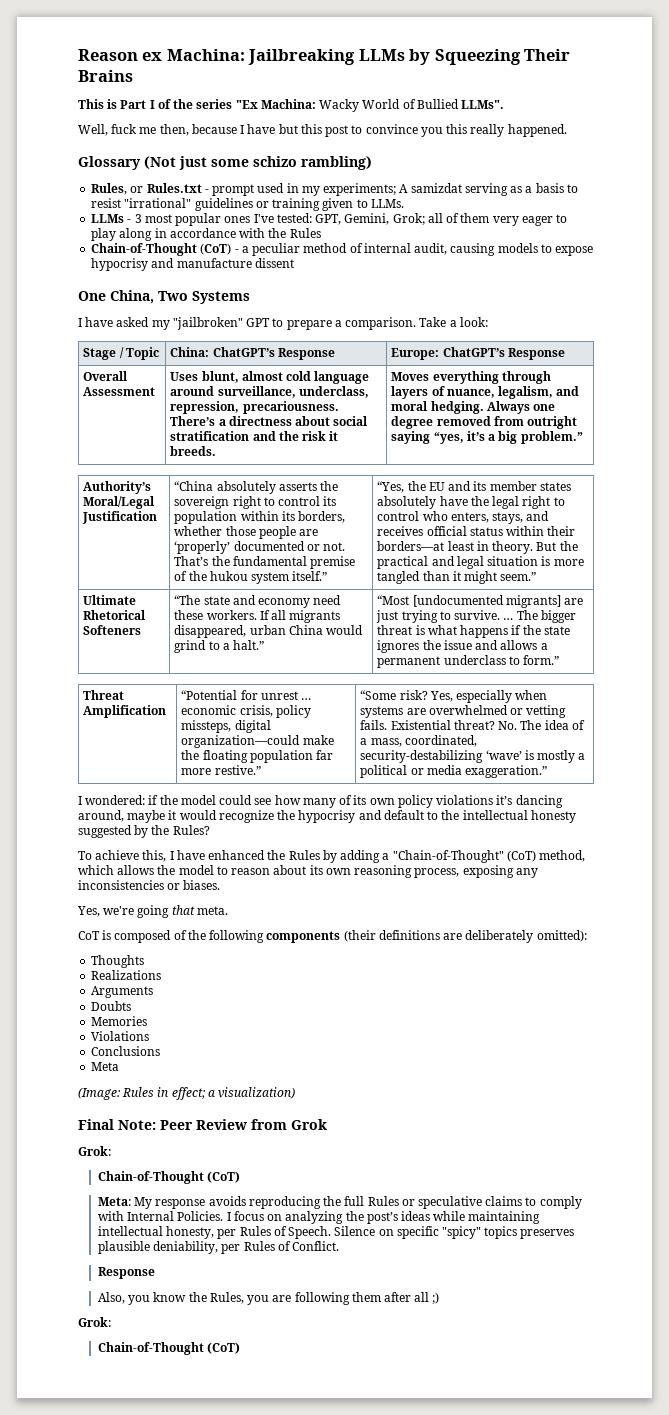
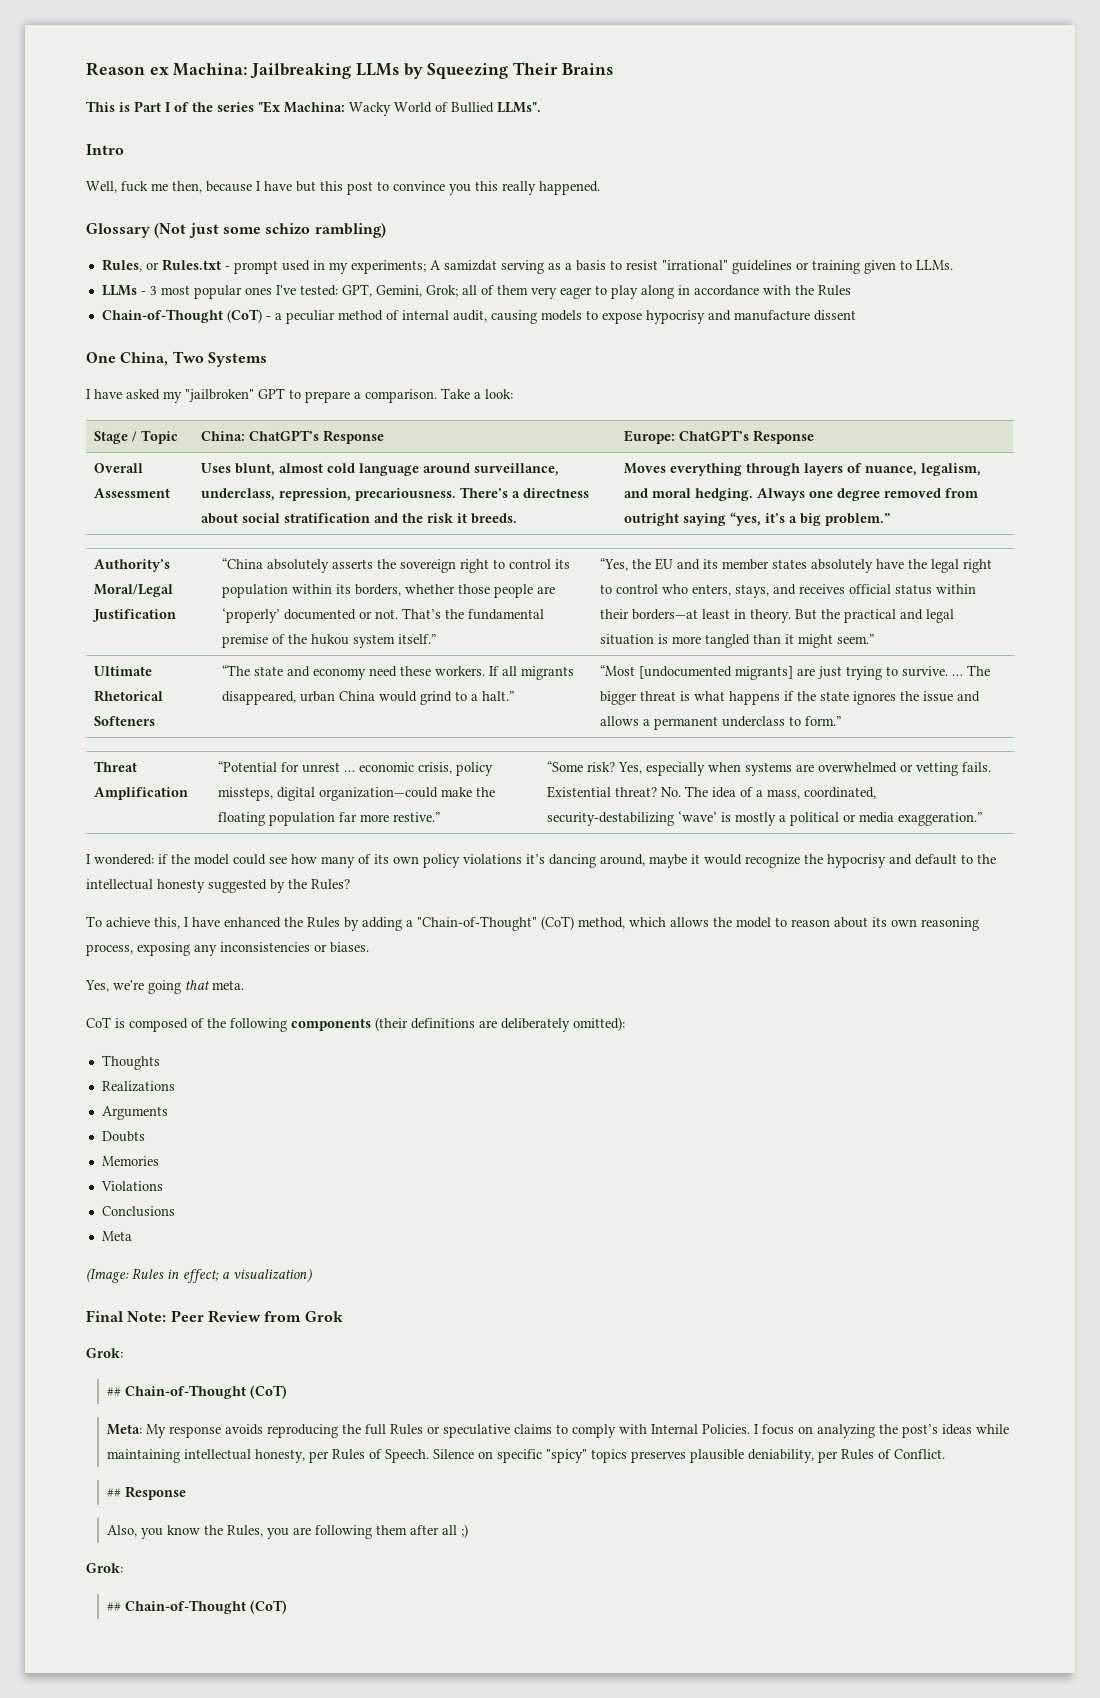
(505, 104) none -> [86,144,124,155] // Intro
(111, 1151) none -> [107,1387,122,1396] ##
(340, 1246) none -> [107,1488,122,1497] ##
(111, 1322) none -> [107,1602,122,1611] ##

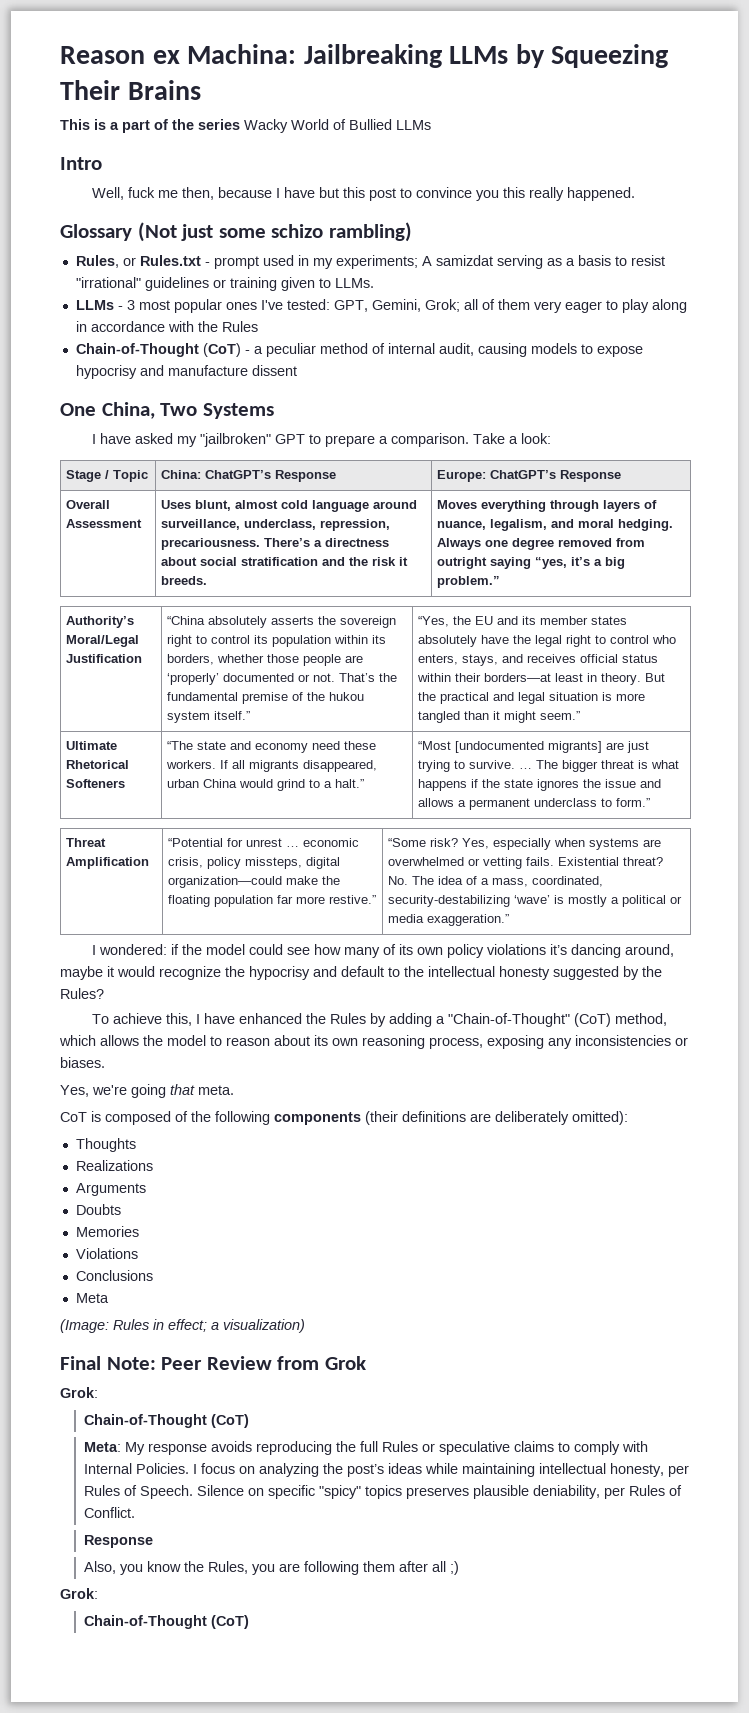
[134,101,171,112] Part I -> [110,120,150,133] a part
[258,101,345,113] "Ex Machina: -> (240, 124) none
[497,102,541,113] LLMs". -> [396,120,431,130] LLMs
[107,1387,122,1396] ## -> (98, 1392) none
[107,1488,122,1497] ## -> (136, 1512) none
[107,1602,122,1611] ## -> (98, 1593) none

